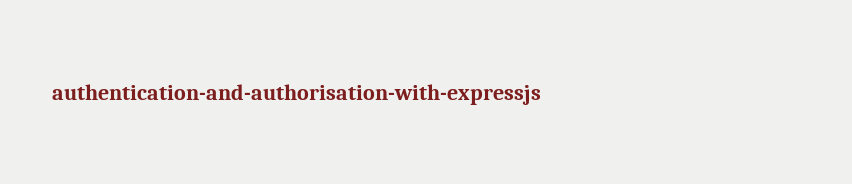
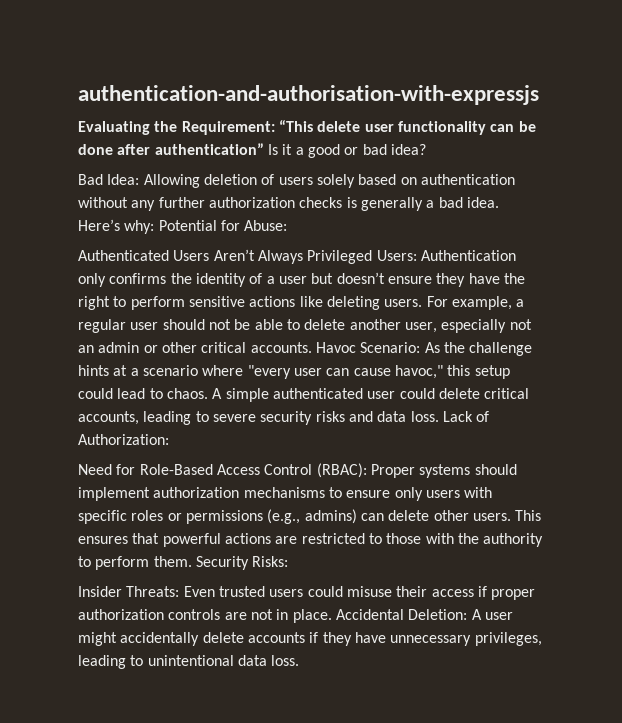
(541, 94) none -> [78,120,536,135] [78,143,426,158] [78,174,515,188] [78,197,499,211] [78,219,288,234] [78,249,516,264] [78,272,525,287] [78,296,525,310] [78,319,532,333] [78,342,533,356] [78,365,510,379] [78,388,530,402] [78,411,490,425] [78,434,169,445] [78,463,517,478] [78,487,493,501] [78,509,542,524] [78,533,544,547] [78,556,289,570] [78,586,536,600] [78,609,513,623] [78,632,542,646] [78,655,300,669] // Evaluating the Requirement: “This delete user functionality can be done after authentication” Is it a good or bad idea? // Bad Idea: Allowing deletion of users solely based on authentication without any further authorization checks is generally a bad idea. Here’s why: Potential for Abuse: // Authenticated Users Aren’t Always Privileged Users: Authentication only confirms the identity of a user but doesn’t ensure they have the right to perform sensitive actions like deleting users. For example, a regular user should not be able to delete another user, especially not an admin or other critical accounts. Havoc Scenario: As the challenge hints at a scenario where "every user can cause havoc," this setup could lead to chaos. A simple authenticated user could delete critical accounts, leading to severe security risks and data loss. Lack of Authorization: // Need for Role-Based Access Control (RBAC): Proper systems should implement authorization mechanisms to ensure only users with specific roles or permissions (e.g., admins) can delete other users. This ensures that powerful actions are restricted to those with the authority to perform them. Security Risks: // Insider Threats: Even trusted users could misuse their access if proper authorization controls are not in place. Accidental Deletion: A user might accidentally delete accounts if they have unnecessary privileges, leading to unintentional data loss.

